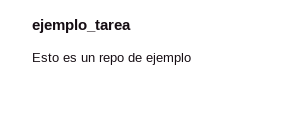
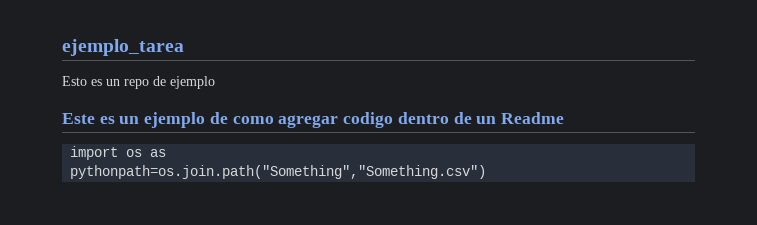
(191, 59) none -> [62,112,564,128] [70,146,167,160] [70,165,487,179] // Este es un ejemplo de como agregar codigo dentro de un Readme // import os as // pythonpath=os.join.path("Something","Something.csv")

